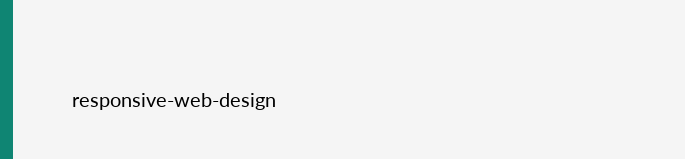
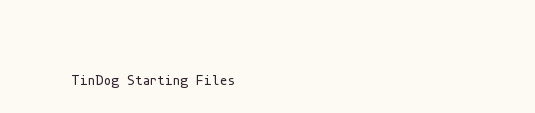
[72,93,276,110] responsive-web-design -> [71,75,235,88] TinDog Starting Files

